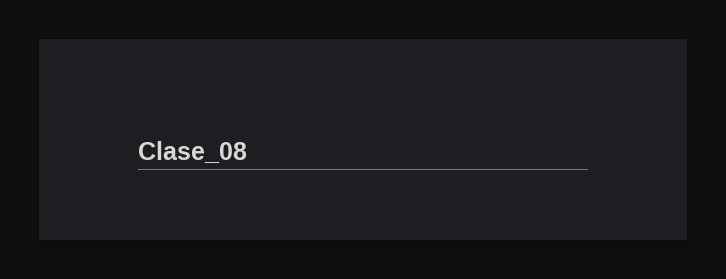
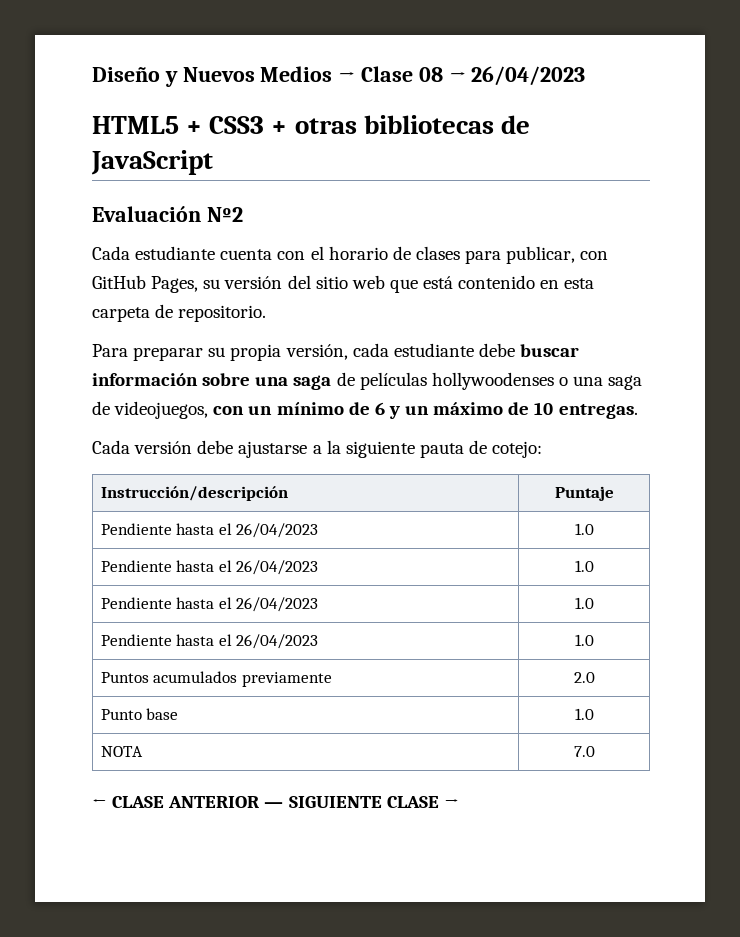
[138,141,247,163] Clase_08 -> [92,66,586,87] [92,115,530,134] [91,150,213,175] [92,206,243,222] [92,246,609,264] [92,275,595,293] [92,304,267,322] [92,343,580,361] [92,372,643,390] [92,401,638,419] [92,440,543,458] [100,486,288,501] [554,486,614,501] [100,523,319,538] [574,523,594,535] [100,560,319,575] [574,560,594,572] [100,597,319,612] [574,597,594,609] [100,634,319,649] [574,634,594,646] [100,671,332,687] [573,672,595,683] [100,708,179,720] [574,708,594,720] [100,746,143,757] [573,746,595,757] [92,796,459,808] Diseño y Nuevos Medios → Clase 08 → 26/04/2023 // HTML5 + CSS3 + otras bibliotecas de JavaScript // Evaluación Nº2 // Cada estudiante cuenta con el horario de clases para publicar, con GitHub Pages, su versión del sitio web que está contenido en esta carpeta de repositorio. // Para preparar su propia versión, cada estudiante debe buscar información sobre una saga de películas hollywoodenses o una saga de videojuegos, con un mínimo de 6 y un máximo de 10 entregas. // Cada versión debe ajustarse a la siguiente pauta de cotejo: // Instrucción/descripción | Puntaje // Pendiente hasta el 26/04/2023 | 1.0 // Pendiente hasta el 26/04/2023 | 1.0 // Pendiente hasta el 26/04/2023 | 1.0 // Pendiente hasta el 26/04/2023 | 1.0 // Puntos acumulados previamente | 2.0 // Punto base | 1.0 // NOTA | 7.0 // ← CLASE ANTERIOR — SIGUIENTE CLASE →

